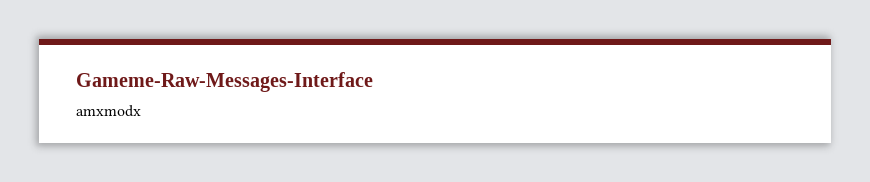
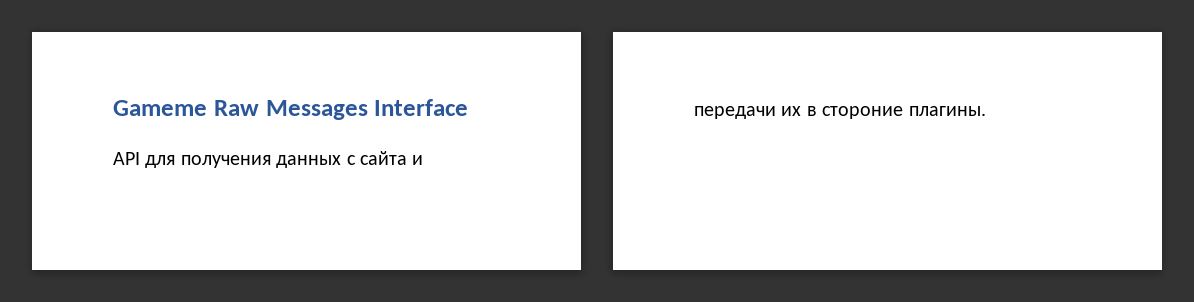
[76,72,373,92] [76,105,141,117] Gameme-Raw-Messages-Interface // amxmodx -> [113,99,469,120] [113,151,424,168] [694,106,986,119] Gameme Raw Messages Interface // API для получения данных с сайта и передачи их в стороние плагины.

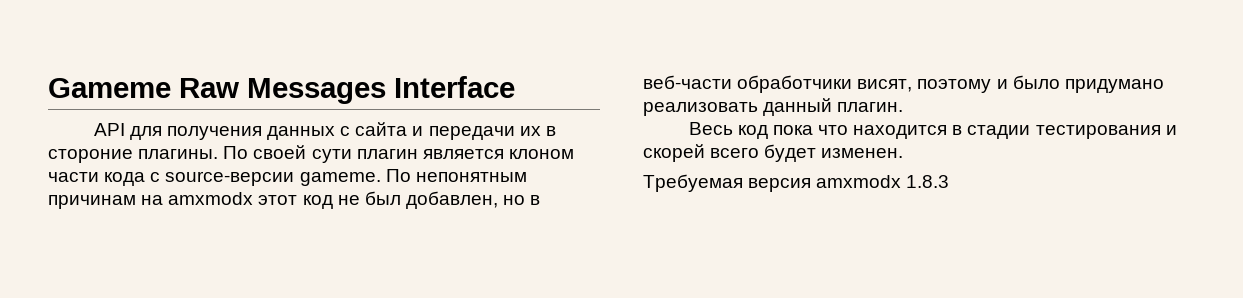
(986, 111) none -> [223,145,574,163] [48,169,527,186] [48,191,541,209] [643,75,1164,93] [643,98,904,116] [688,122,1177,139] [643,144,904,162] [643,174,950,192] По своей сути плагин является клоном части кода с source-версии gameme. По непонятным причинам на amxmodx этот код не был добавлен, но в веб-части обработчики висят, поэтому и было придумано реализовать данный плагин. // Весь код пока что находится в стадии тестирования и скорей всего будет изменен. // Требуемая версия amxmodx 1.8.3

